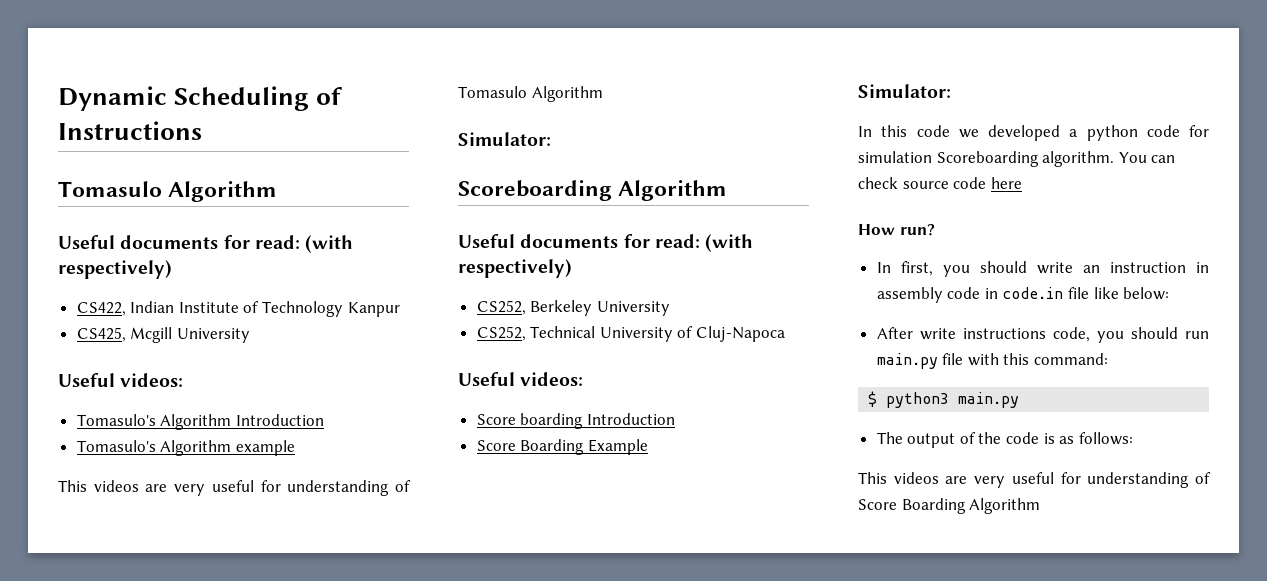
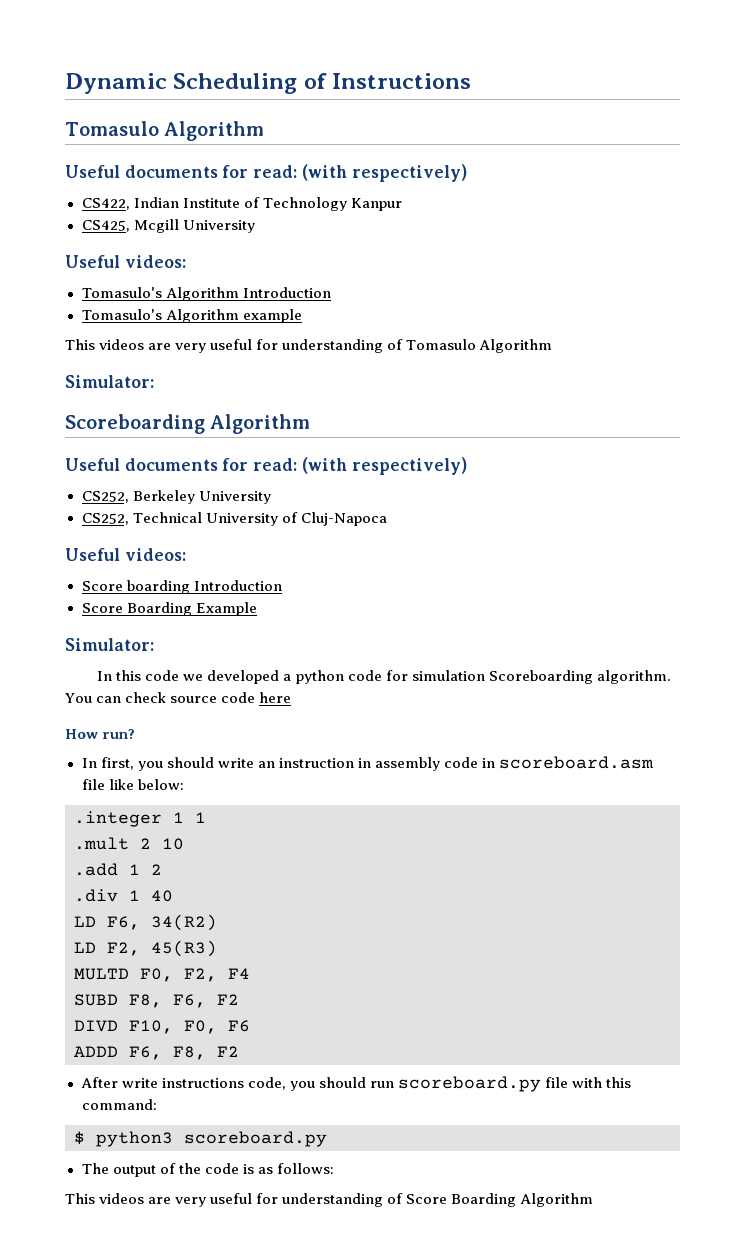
[1002,287,1064,299] code.in -> [499,756,655,769] scoreboard.asm
(1170, 293) none -> [74,811,206,827] [74,837,184,850] [74,863,162,876] [74,889,173,902] [74,914,217,931] [74,940,217,957] [74,968,250,982] [74,994,239,1008] [74,1020,250,1034] [74,1046,239,1060] // .integer 1 1 // .mult 2 10 // .add 1 2 // .div 1 40 // LD F6, 34(R2) // LD F2, 45(R3) // MULTD F0, F2, F4 // SUBD F8, F6, F2 // DIVD F10, F0, F6 // ADDD F6, F8, F2
[876,353,938,369] main.py -> [397,1076,541,1092] scoreboard.py
[958,392,1020,408] main.py -> [184,1131,327,1147] scoreboard.py

